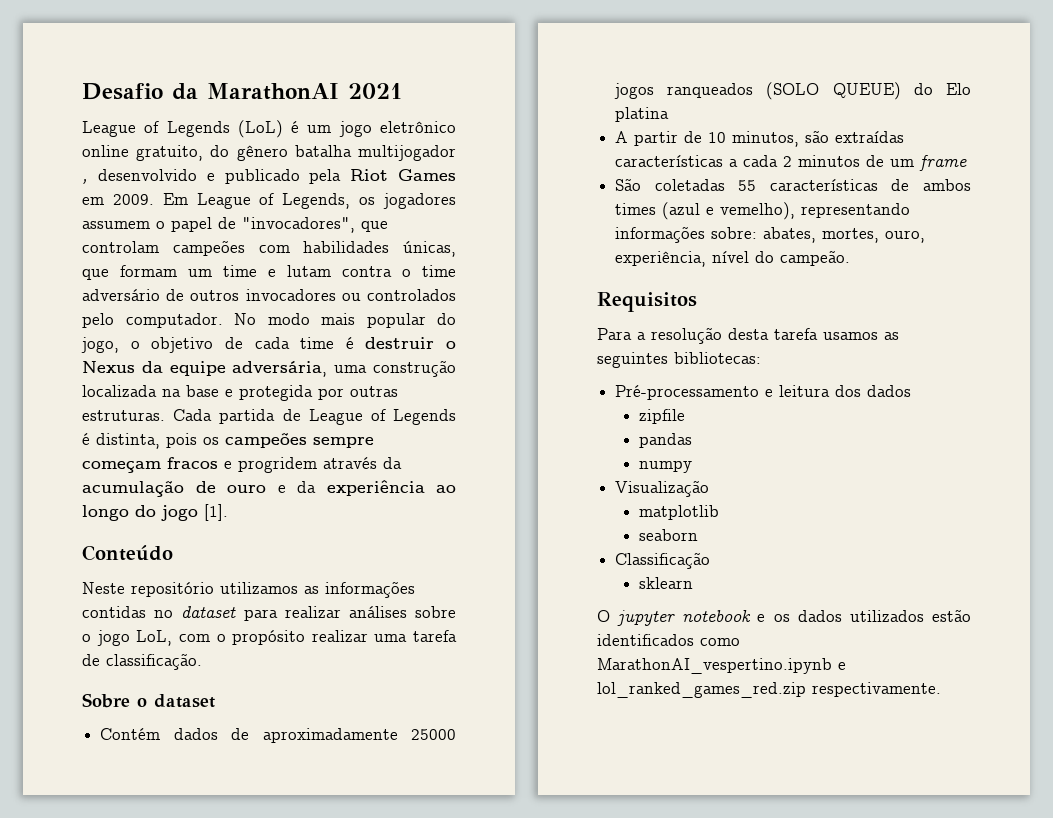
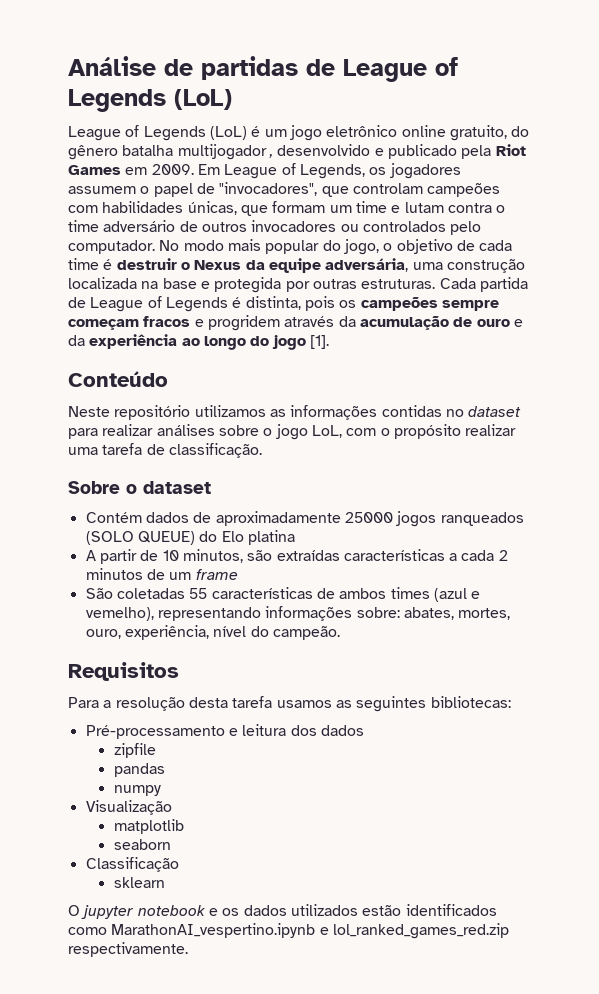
[82,83,402,100] Desafio da MarathonAI 2021 -> [68,56,458,82] [68,89,232,112] Análise de partidas de League of Legends (LoL)

